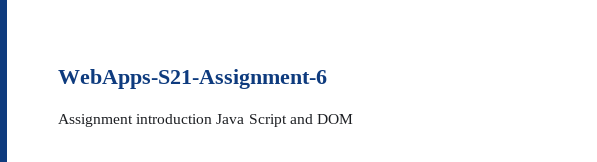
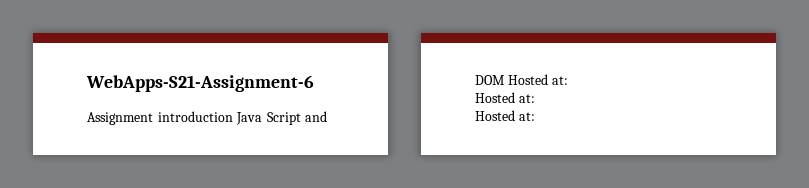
(353, 119) none -> [507,74,568,85] [475,92,535,103] [475,110,535,121] Hosted at: // Hosted at: // Hosted at:

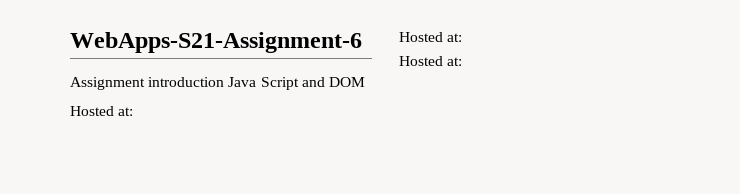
(505, 80) none -> (365, 82) //

